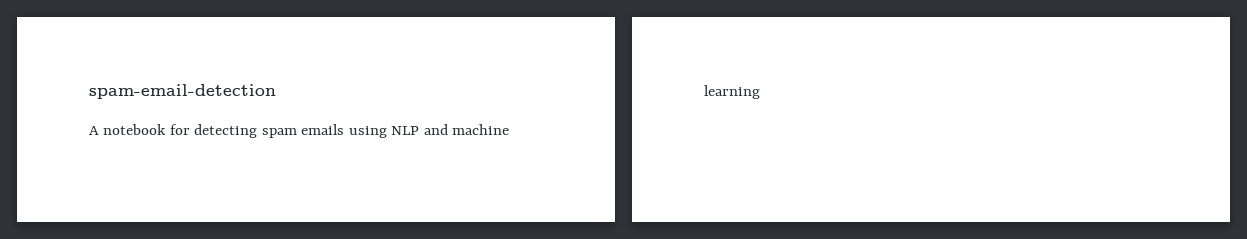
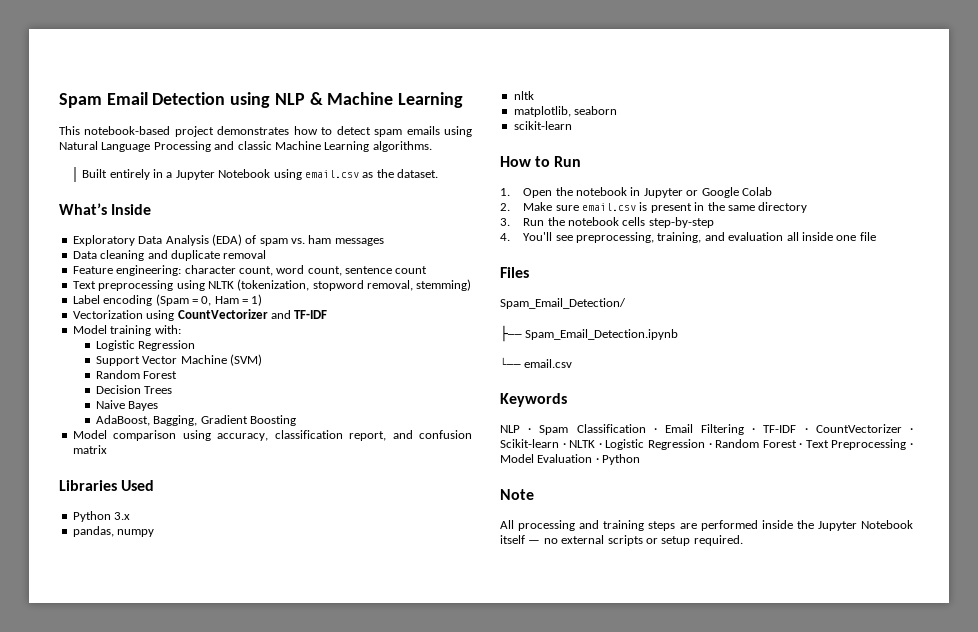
[89,84,276,99] [89,124,510,138] [704,85,760,99] spam-email-detection // A notebook for detecting spam emails using NLP and machine learning -> [59,92,464,108] [59,126,473,137] [59,141,432,152] [82,169,439,180] [59,203,152,215] [72,234,384,246] [72,250,267,261] [72,265,428,276] [72,279,472,291] [72,294,263,306] [72,309,328,321] [72,325,181,336] [96,340,196,351] [96,354,263,366] [96,370,178,379] [96,385,173,394] [96,400,159,411] [96,415,297,426] [72,430,473,441] [72,445,107,454] [59,480,155,491] [72,511,131,522] [72,526,155,537] [513,91,534,100] [513,106,618,117] [513,121,572,130] [500,156,582,167] [500,187,772,198] [500,202,808,213] [500,217,714,228] [500,232,876,243] [500,267,529,278] [500,298,626,309] [500,325,679,342] [500,357,573,368] [500,393,567,407] [500,424,913,435] [500,439,913,450] [500,454,641,465] [500,489,534,500] [500,520,913,531] [500,535,743,546] Spam Email Detection using NLP & Machine Learning // This notebook-based project demonstrates how to detect spam emails using Natural Language Processing and classic Machine Learning algorithms. // Built entirely in a Jupyter Notebook using email.csv as the dataset. // What’s Inside // Exploratory Data Analysis (EDA) of spam vs. ham messages // Data cleaning and duplicate removal // Feature engineering: character count, word count, sentence count // Text preprocessing using NLTK (tokenization, stopword removal, stemming) // Label encoding (Spam = 0, Ham = 1) // Vectorization using CountVectorizer and TF-IDF // Model training with: // Logistic Regression // Support Vector Machine (SVM) // Random Forest // Decision Trees // Naive Bayes // AdaBoost, Bagging, Gradient Boosting // Model comparison using accuracy, classification report, and confusion matrix // Libraries Used // Python 3.x // pandas, numpy // nltk // matplotlib, seaborn // scikit-learn // How to Run // 1. Open the notebook in Jupyter or Google Colab // 2. Make sure email.csv is present in the same directory // 3. Run the notebook cells step-by-step // 4. You'll see preprocessing, training, and evaluation all inside one file // Files // Spam_Email_Detection/ // ├── Spam_Email_Detection.ipynb // └── email.csv // Keywords // NLP · Spam Classification · Email Filtering · TF-IDF · CountVectorizer · Scikit-learn · NLTK · Logistic Regression · Random Forest · Text Preprocessing · Model Evaluation · Python // Note // All processing and training steps are performed inside the Jupyter Notebook itself — no external scripts or setup required.

